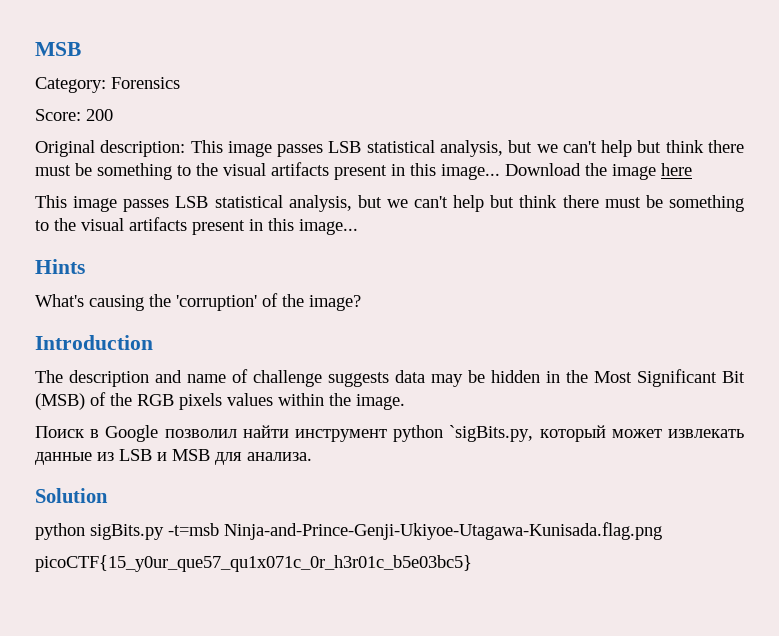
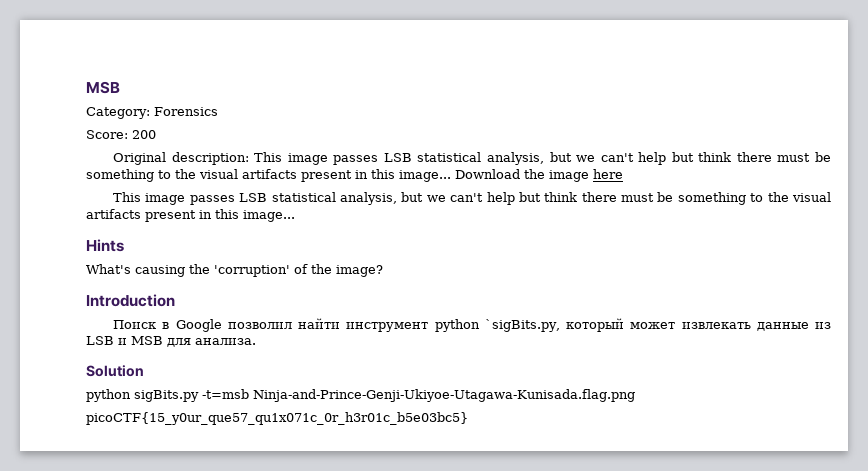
[35,369,745,387] [35,392,405,410] // The description and name of challenge suggests data may be hidden in the Most Significant Bit (MSB) of the RGB pixels values within the image. -> (175, 300) none

